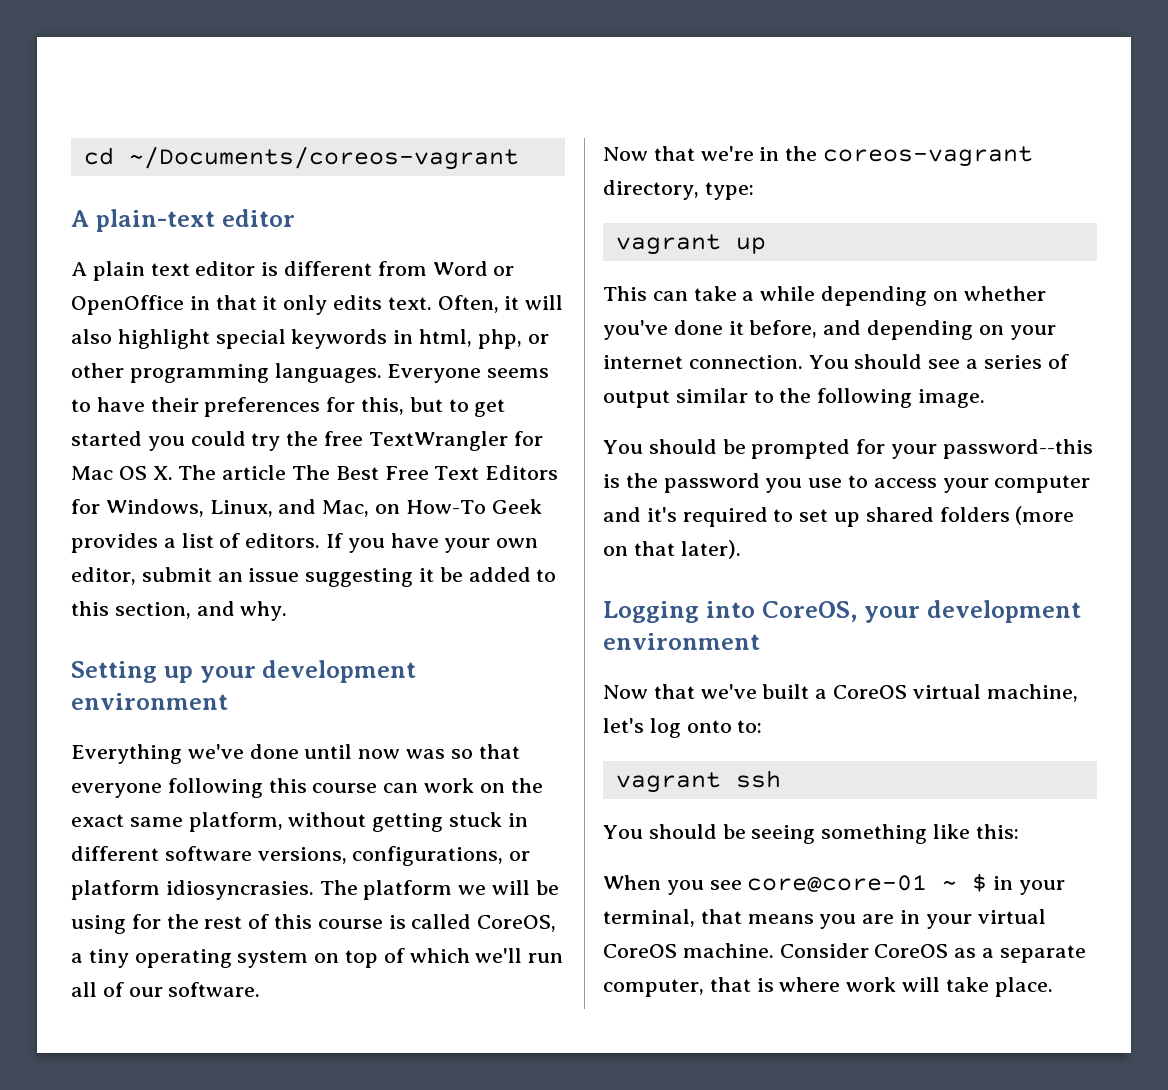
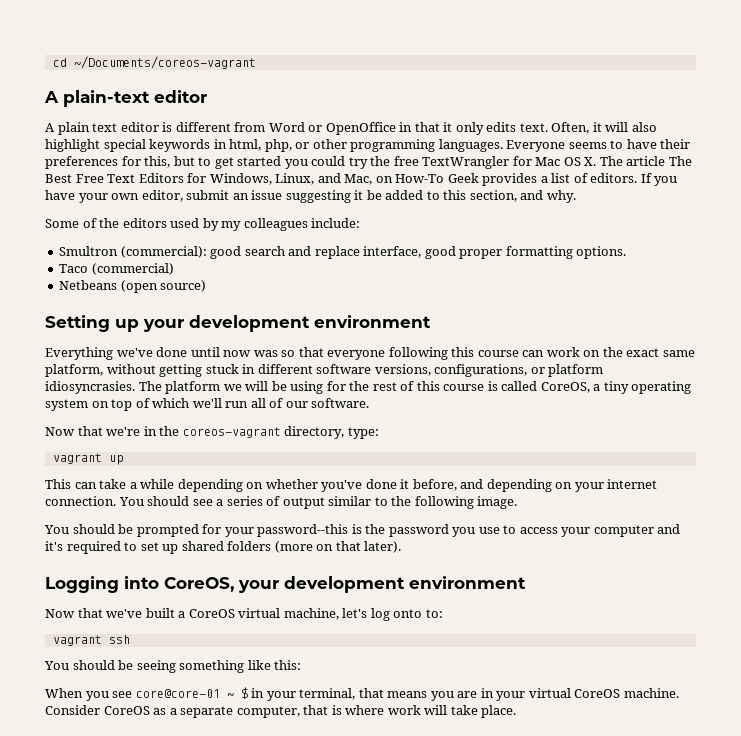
(288, 611) none -> [45,218,361,231] [59,246,627,259] [59,263,174,275] [59,280,207,293] // Some of the editors used by my colleagues include: // Smultron (commercial): good search and replace interface, good proper formatting options. // Taco (commercial) // Netbeans (open source)

